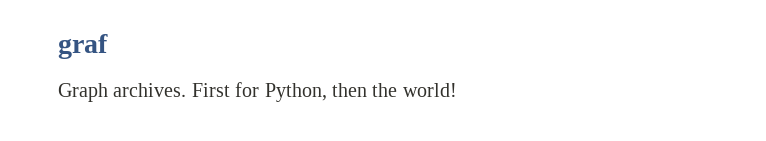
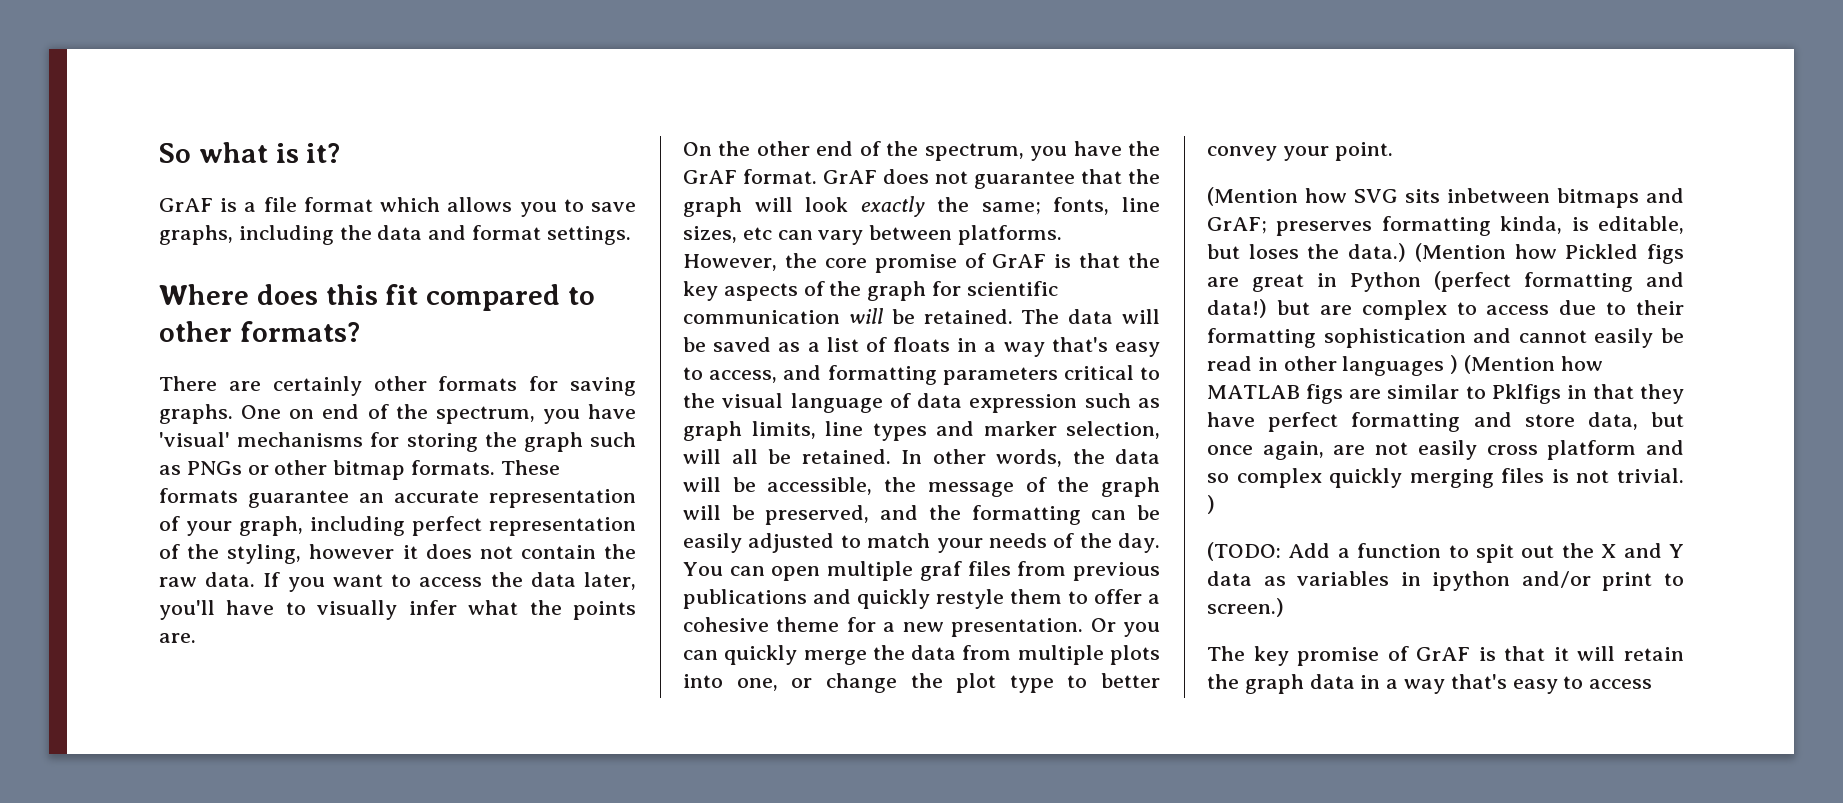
[58,34,108,59] [58,82,457,102] graf // Graph archives. First for Python, then the world! -> [159,142,341,163] [159,197,636,217] [159,225,631,245] [159,284,596,311] [159,321,360,342] [159,376,636,396] [159,404,636,424] [159,432,636,452] [159,460,560,480] [159,488,636,508] [159,516,636,536] [159,544,636,564] [159,572,636,592] [159,600,636,620] [159,633,196,643] [683,141,1160,161] [683,169,1160,189] [683,196,1160,217] [683,225,1063,245] [683,253,1160,273] [683,281,1058,301] [683,308,1160,324] [683,337,1160,357] [683,365,1160,385] [683,393,1160,413] [683,421,1160,441] [683,449,1160,467] [683,477,1160,497] [683,505,1160,525] [683,533,1161,553] [683,561,1160,581] [683,589,1160,609] [683,617,1160,637] [683,645,1160,665] [683,673,1160,693] [1207,142,1393,161] [1207,187,1684,208] [1207,216,1684,236] [1207,243,1684,264] [1207,271,1684,292] [1207,299,1684,320] [1207,328,1684,348] [1207,355,1603,376] [1207,384,1684,404] [1207,412,1684,432] [1207,440,1684,460] [1207,468,1684,488] [1207,495,1215,514] [1207,542,1684,563] [1207,571,1684,591] [1207,598,1284,617] [1207,646,1684,666] [1207,674,1653,694] So what is it? // GrAF is a file format which allows you to save graphs, including the data and format settings. // Where does this fit compared to other formats? // There are certainly other formats for saving graphs. One on end of the spectrum, you have 'visual' mechanisms for storing the graph such as PNGs or other bitmap formats. These formats guarantee an accurate representation of your graph, including perfect representation of the styling, however it does not contain the raw data. If you want to access the data later, you'll have to visually infer what the points are. // On the other end of the spectrum, you have the GrAF format. GrAF does not guarantee that the graph will look exactly the same; fonts, line sizes, etc can vary between platforms. However, the core promise of GrAF is that the key aspects of the graph for scientific communication will be retained. The data will be saved as a list of floats in a way that's easy to access, and formatting parameters critical to the visual language of data expression such as graph limits, line types and marker selection, will all be retained. In other words, the data will be accessible, the message of the graph will be preserved, and the formatting can be easily adjusted to match your needs of the day. You can open multiple graf files from previous publications and quickly restyle them to offer a cohesive theme for a new presentation. Or you can quickly merge the data from multiple plots into one, or change the plot type to better convey your point. // (Mention how SVG sits inbetween bitmaps and GrAF; preserves formatting kinda, is editable, but loses the data.) (Mention how Pickled figs are great in Python (perfect formatting and data!) but are complex to access due to their formatting sophistication and cannot easily be read in other languages ) (Mention how MATLAB figs are similar to Pklfigs in that they have perfect formatting and store data, but once again, are not easily cross platform and so complex quickly merging files is not trivial. ) // (TODO: Add a function to spit out the X and Y data as variables in ipython and/or print to screen.) // The key promise of GrAF is that it will retain the graph data in a way that's easy to access

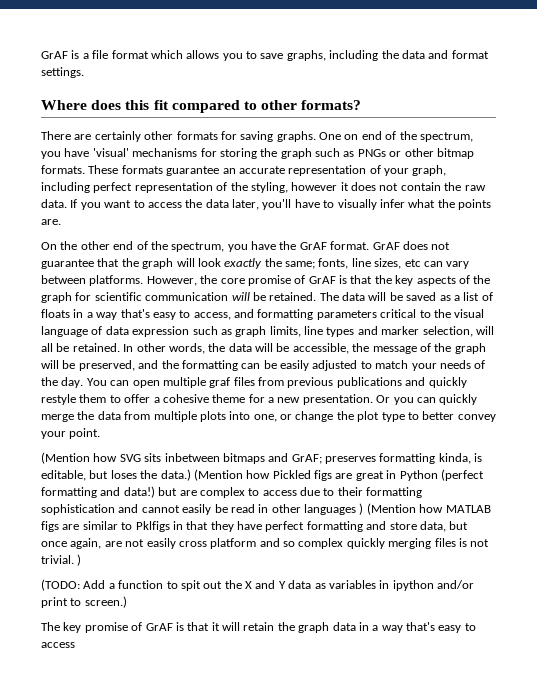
[159,142,341,163] So what is it? // -> (41, 55) none

